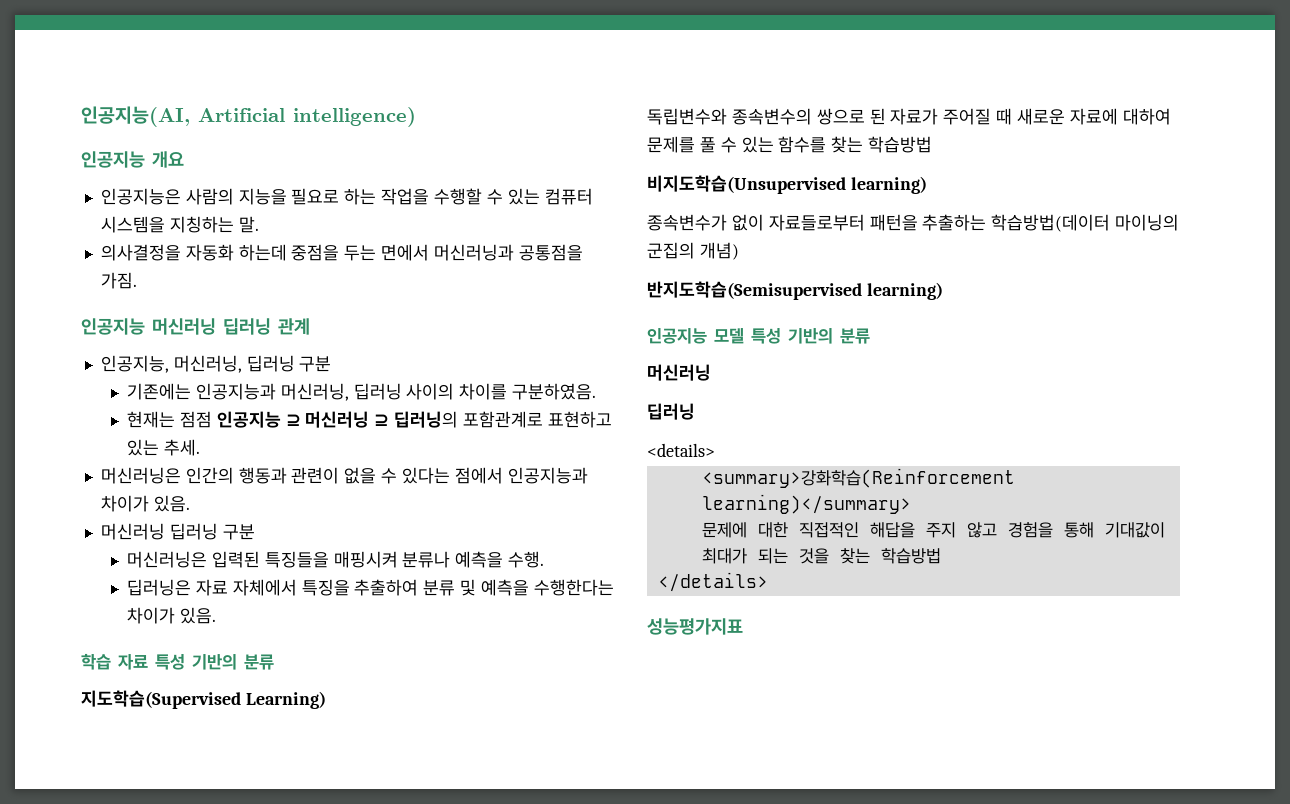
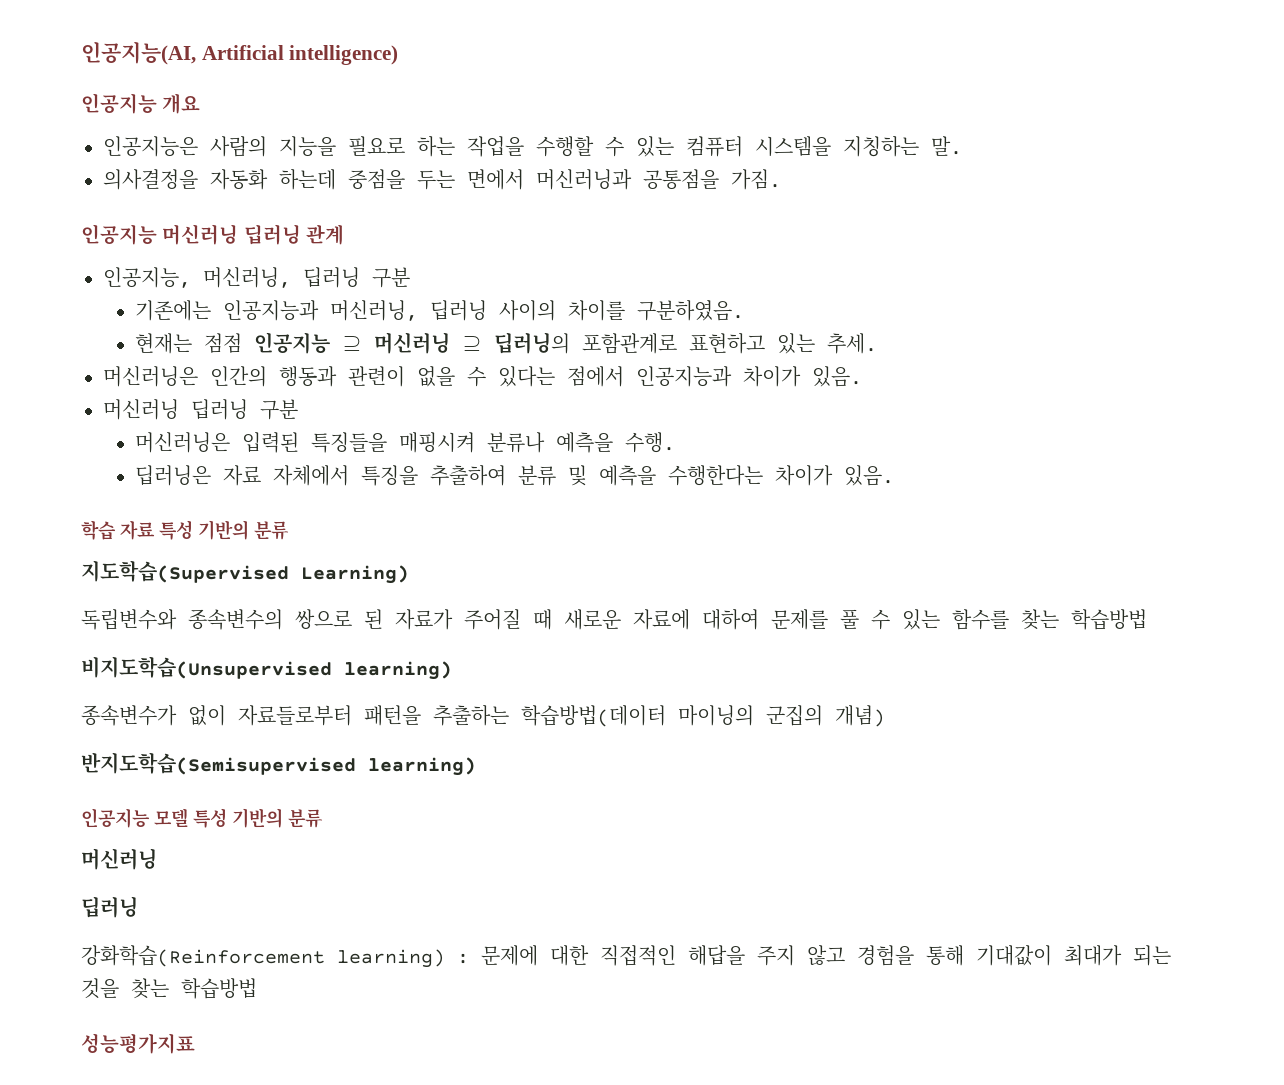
[647,443,715,457] [701,468,1015,488] [701,494,911,514] <details> // <summary>강화학습(Reinforcement learning)</summary> // -> [81,945,469,968] 강화학습(Reinforcement learning) :
[657,572,768,592] // </details> -> (257, 988) none

